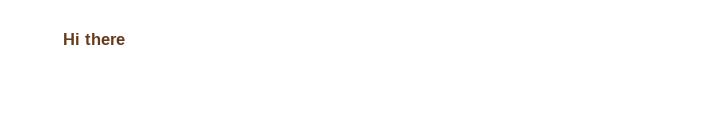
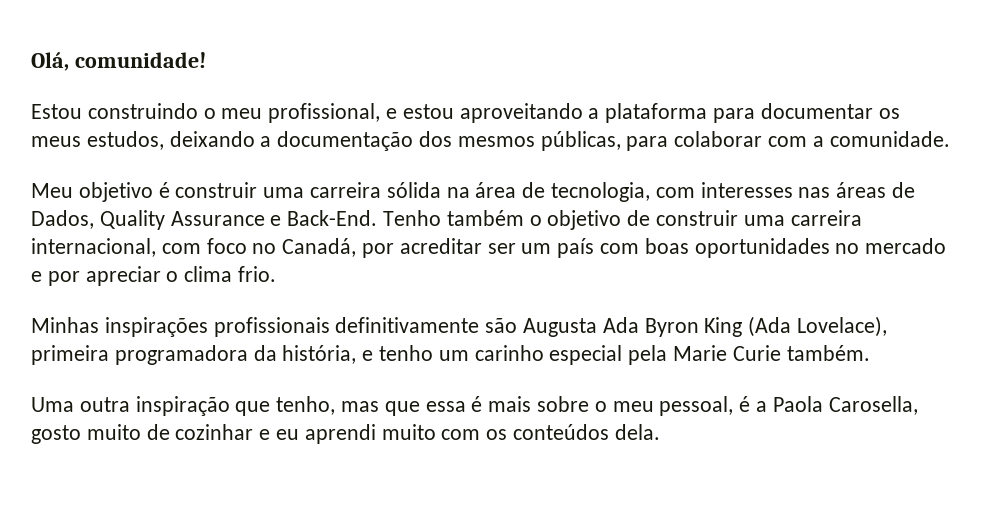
[63,33,125,45] Hi there -> [31,52,206,71] [31,103,900,123] [31,131,950,151] [31,182,916,202] [31,210,862,230] [31,238,947,258] [31,266,277,286] [31,316,888,337] [31,345,870,365] [31,396,918,416] [31,424,660,444] Olá, comunidade! // Estou construindo o meu profissional, e estou aproveitando a plataforma para documentar os meus estudos, deixando a documentação dos mesmos públicas, para colaborar com a comunidade. // Meu objetivo é construir uma carreira sólida na área de tecnologia, com interesses nas áreas de Dados, Quality Assurance e Back-End. Tenho também o objetivo de construir uma carreira internacional, com foco no Canadá, por acreditar ser um país com boas oportunidades no mercado e por apreciar o clima frio. // Minhas inspirações profissionais definitivamente são Augusta Ada Byron King (Ada Lovelace), primeira programadora da história, e tenho um carinho especial pela Marie Curie também. // Uma outra inspiração que tenho, mas que essa é mais sobre o meu pessoal, é a Paola Carosella, gosto muito de cozinhar e eu aprendi muito com os conteúdos dela.

